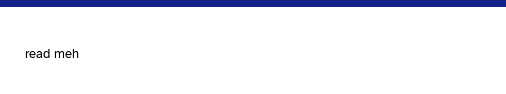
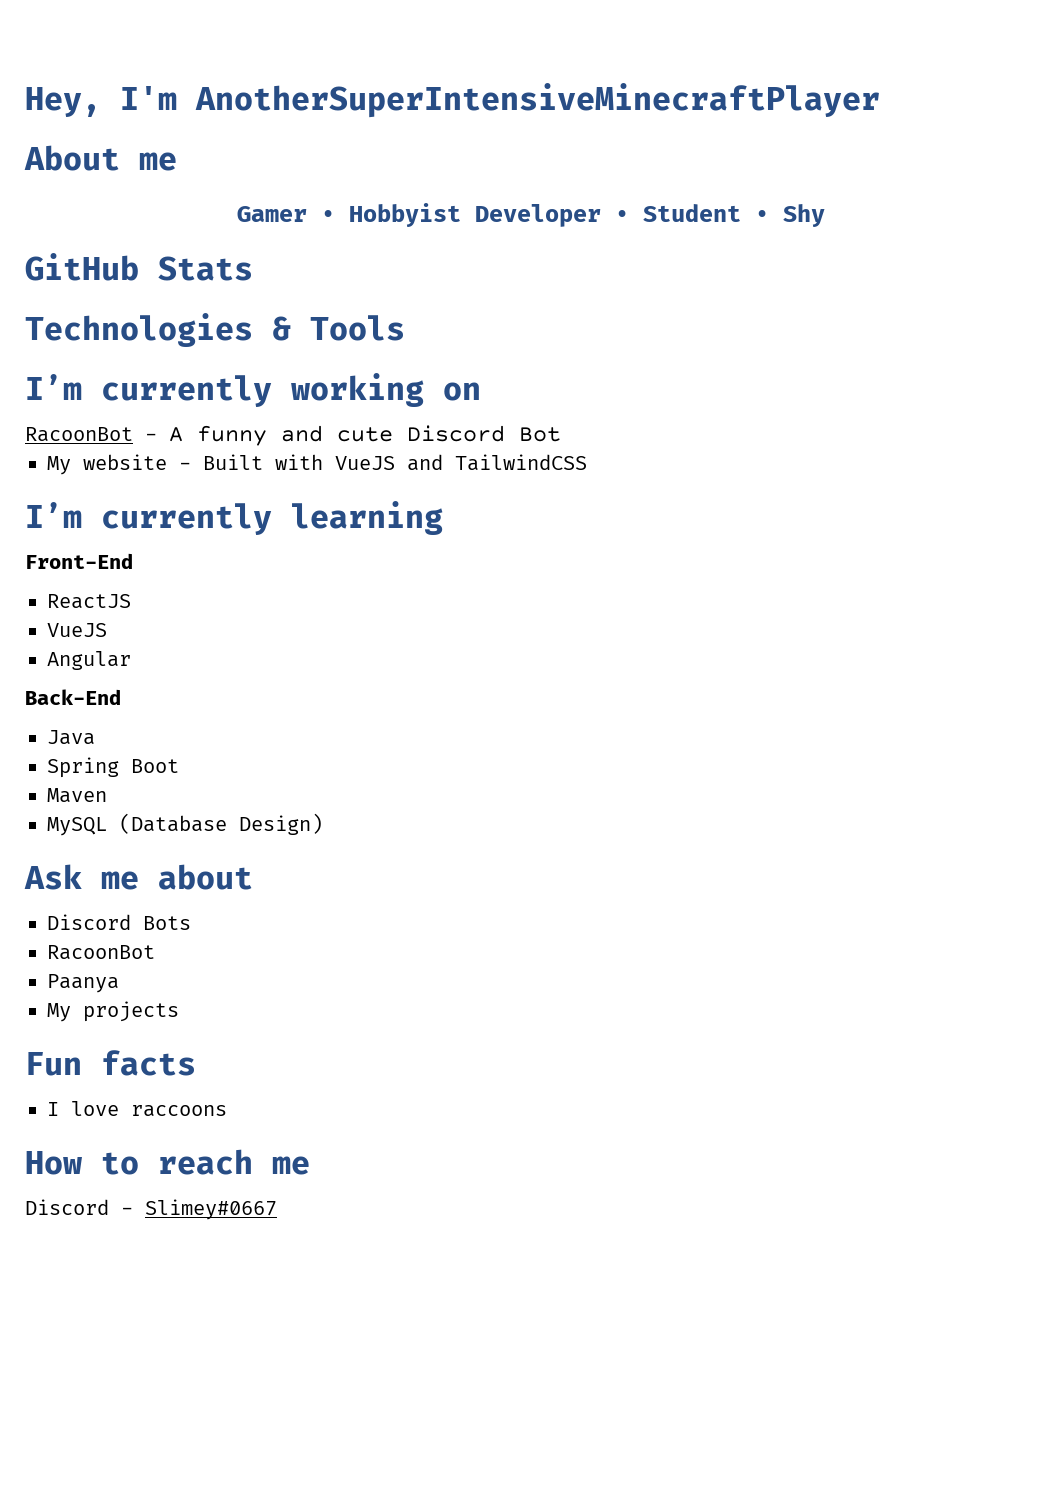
[25,49,79,58] read meh -> [25,83,880,118] [24,145,177,171] [237,203,825,227] [25,253,253,281] [25,313,405,347] [25,373,481,407] [25,425,561,446] [47,454,587,475] [25,501,443,535] [25,553,133,569] [47,594,131,609] [47,623,107,637] [47,651,131,670] [25,689,121,705] [47,730,95,745] [47,757,179,778] [47,788,107,803] [47,813,323,836] [24,864,253,890] [47,914,191,930] [47,945,155,960] [47,974,119,993] [47,1001,179,1022] [25,1050,196,1076] [47,1101,227,1117] [25,1149,310,1175] [25,1199,277,1220] Hey, I'm AnotherSuperIntensiveMinecraftPlayer // About me // Gamer • Hobbyist Developer • Student • Shy // GitHub Stats // Technologies & Tools // I’m currently working on // RacoonBot - A funny and cute Discord Bot // My website - Built with VueJS and TailwindCSS // I’m currently learning // Front-End // ReactJS // VueJS // Angular // Back-End // Java // Spring Boot // Maven // MySQL (Database Design) // Ask me about // Discord Bots // RacoonBot // Paanya // My projects // Fun facts // I love raccoons // How to reach me // Discord - Slimey#0667

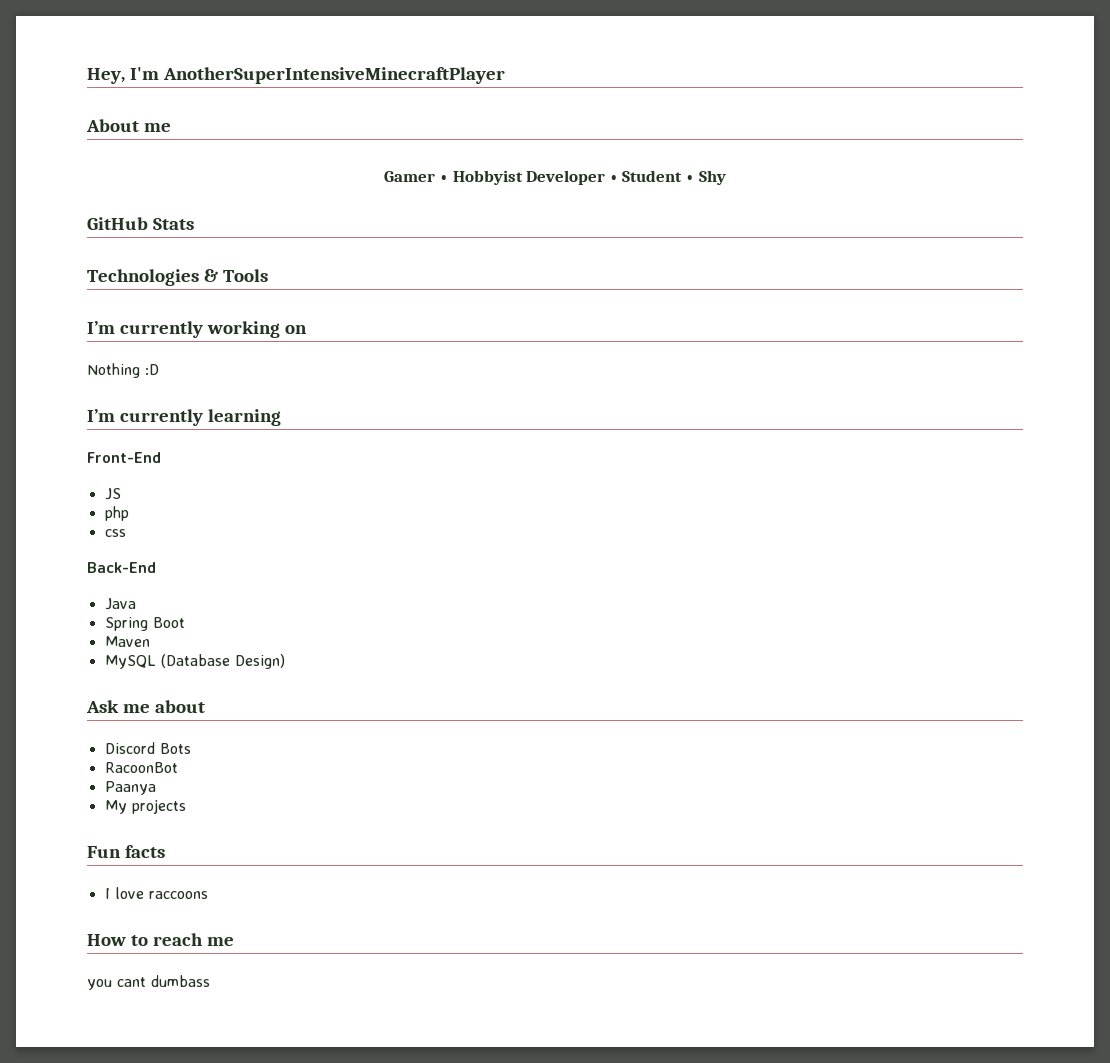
[25,425,561,446] [47,454,587,475] RacoonBot - A funny and cute Discord Bot // My website - Built with VueJS and TailwindCSS -> [87,363,159,378] Nothing :D
[47,594,131,609] [47,623,107,637] [47,651,131,670] ReactJS // VueJS // Angular -> [104,488,121,500] [104,506,129,521] [104,529,126,537] JS // php // css
[25,1199,277,1220] Discord - Slimey#0667 -> [87,975,210,990] you cant dumbass

